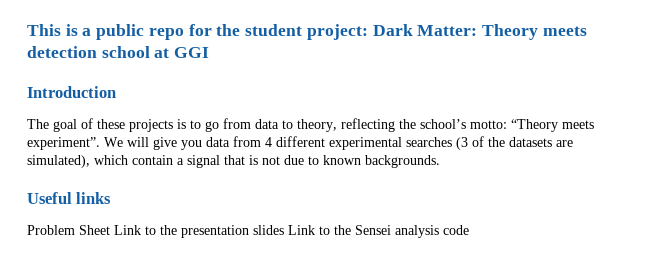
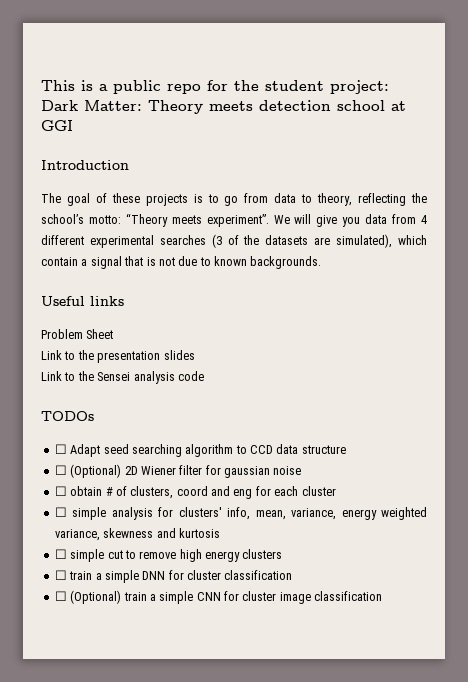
(110, 230) none -> (114, 334) //
(284, 230) none -> (195, 355) //
(469, 230) none -> [41,411,94,421] [54,444,346,457] [54,464,302,478] [54,486,336,499] [54,507,428,520] [54,528,220,541] [54,549,283,562] [54,570,293,583] [54,590,383,604] // TODOs // ☐ Adapt seed searching algorithm to CCD data structure // ☐ (Optional) 2D Wiener filter for gaussian noise // ☐ obtain # of clusters, coord and eng for each cluster // ☐ simple analysis for clusters' info, mean, variance, energy weighted variance, skewness and kurtosis // ☐ simple cut to remove high energy clusters // ☐ train a simple DNN for cluster classification // ☐ (Optional) train a simple CNN for cluster image classification

